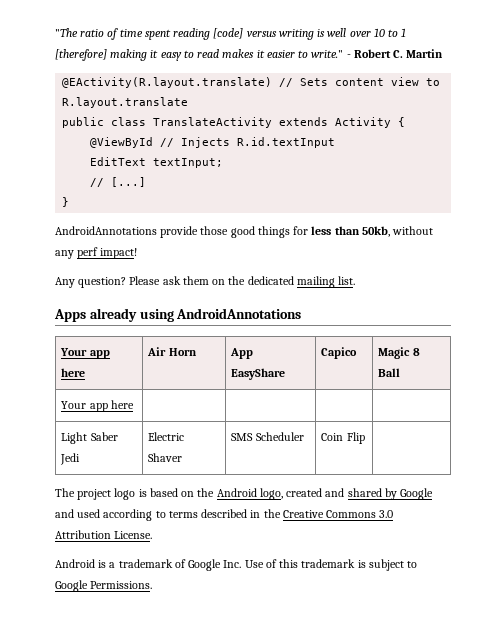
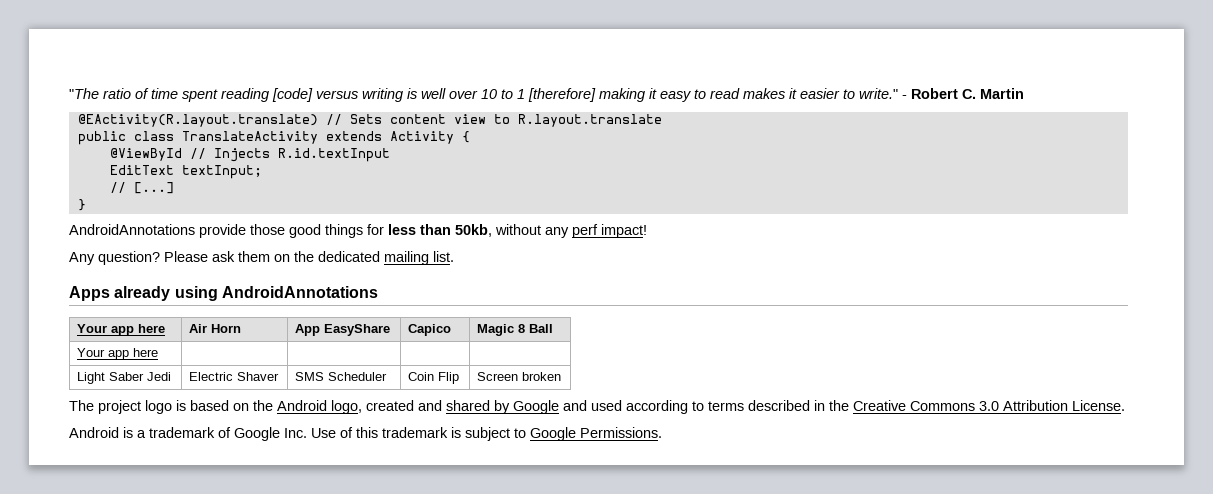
(365, 438) none -> [477,372,562,381] Screen broken

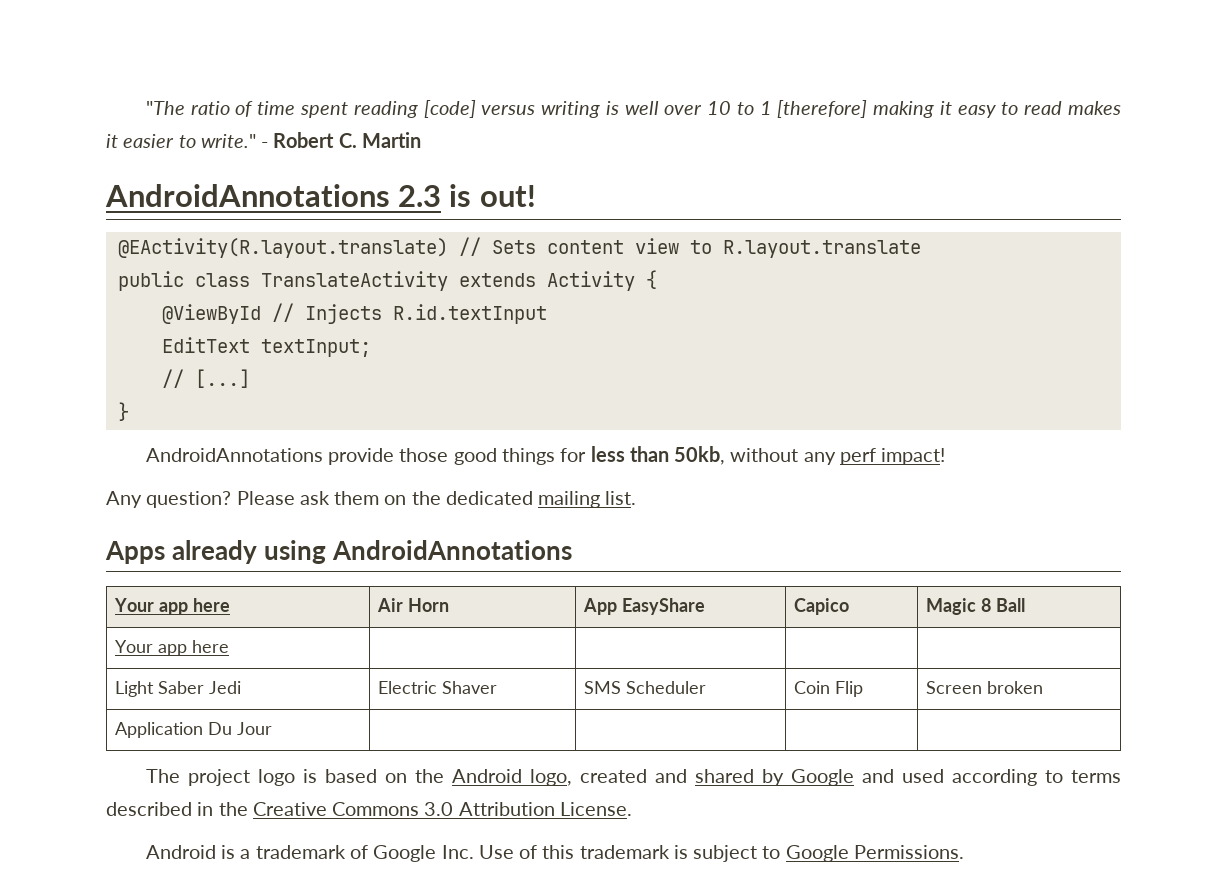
(1024, 93) none -> [105,184,536,207] // AndroidAnnotations 2.3 is out!
(562, 376) none -> [115,722,273,738] // Application Du Jour | | | |

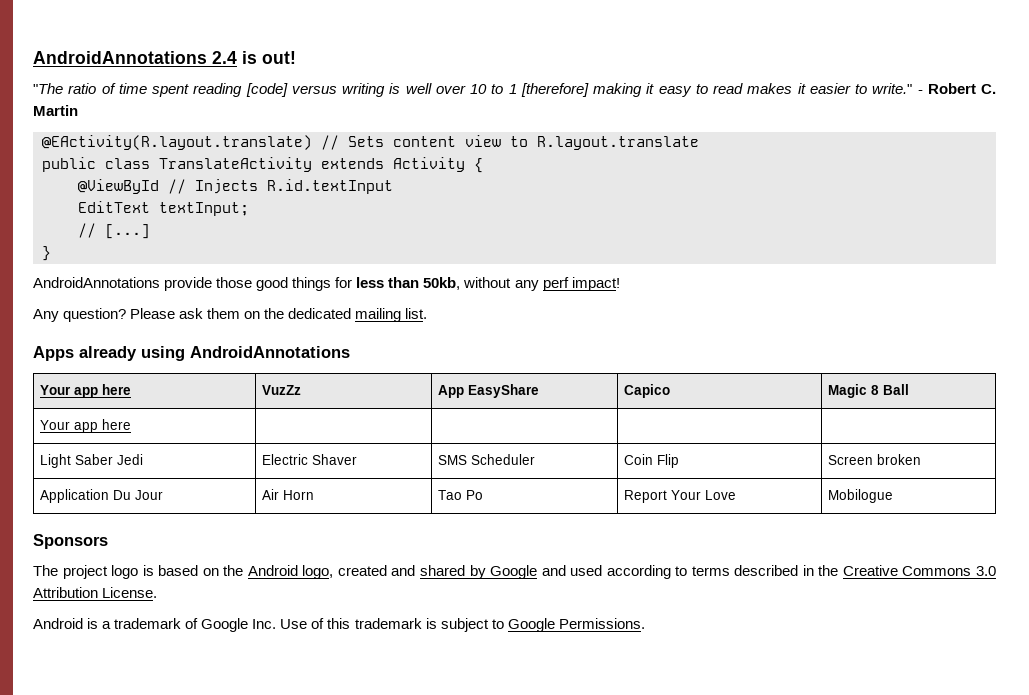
(145, 108) none -> [33,51,296,64] AndroidAnnotations 2.4 is out! //
[105,184,536,207] // AndroidAnnotations 2.3 is out! -> (78, 110) none
[377,598,449,612] Air Horn -> [261,385,301,395] VuzZz
(273, 728) | | | -> [261,489,314,500] [437,490,483,500] [623,490,736,503] [827,489,893,503] [33,534,108,549] Air Horn | Tao Po | Report Your Love | Mobilogue // Sponsors

